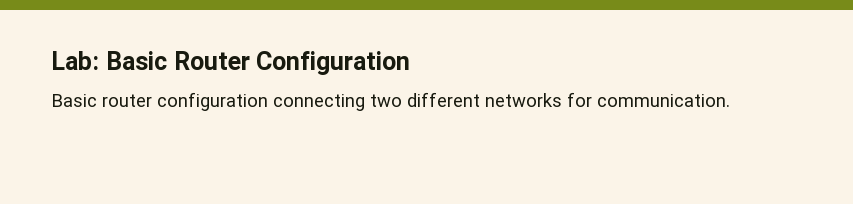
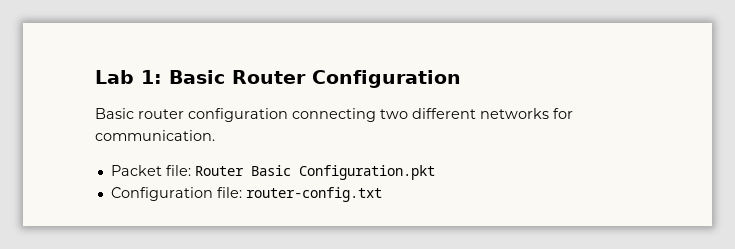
[51,51,99,70] Lab: -> [95,70,162,84] Lab 1:
(730, 100) none -> [110,165,435,180] [110,187,382,202] // Packet file: Router Basic Configuration.pkt // Configuration file: router-config.txt

